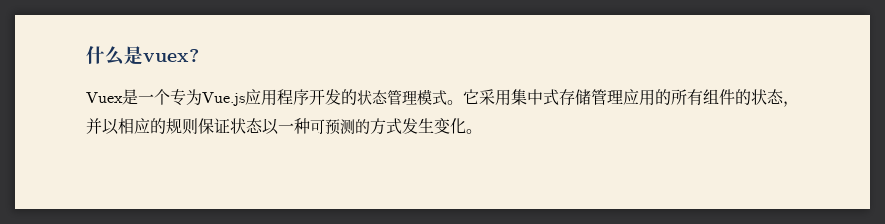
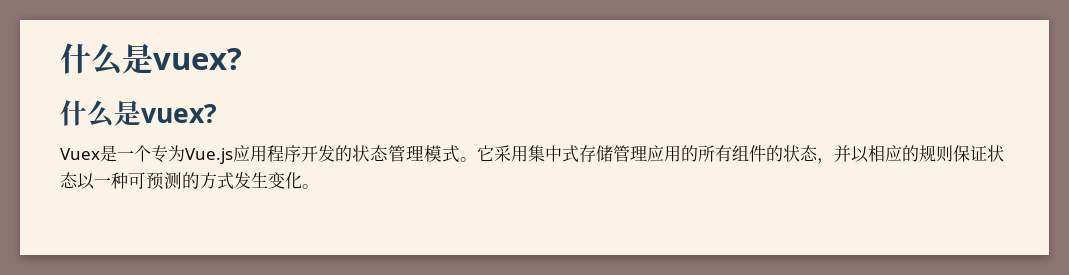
[86,46,199,65] 什么是vuex? -> [60,43,242,76] [60,100,217,128] 什么是vuex? // 什么是vuex?

